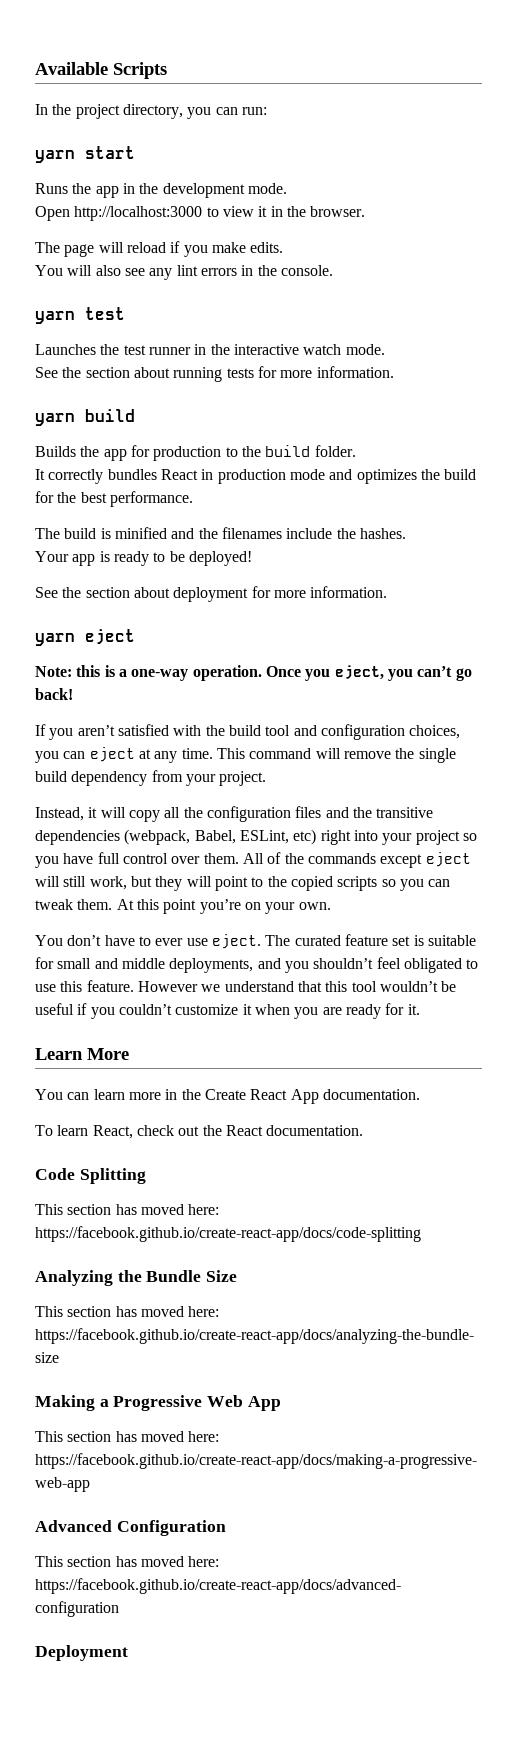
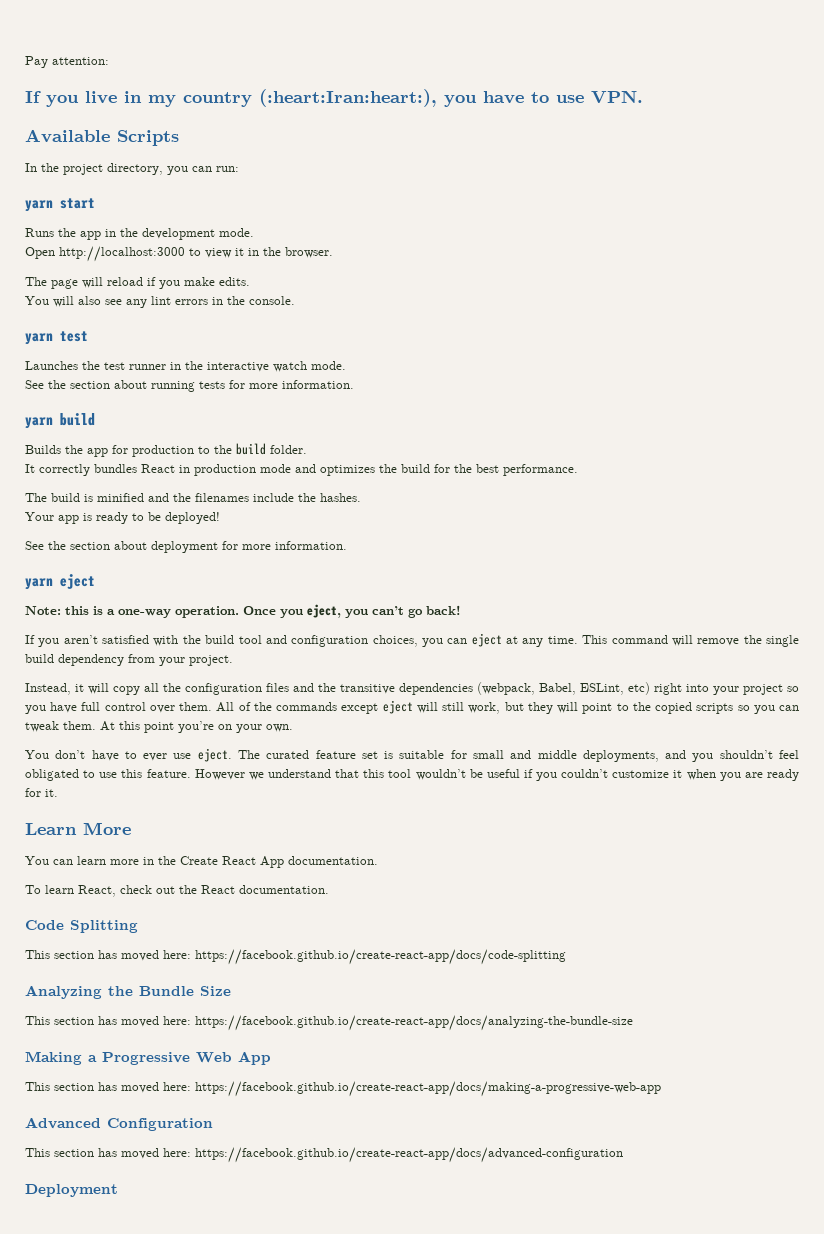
(35, 68) none -> [25,56,109,68] [25,89,643,107] Pay attention: // If you live in my country (:heart:Iran:heart:), you have to use VPN. //

